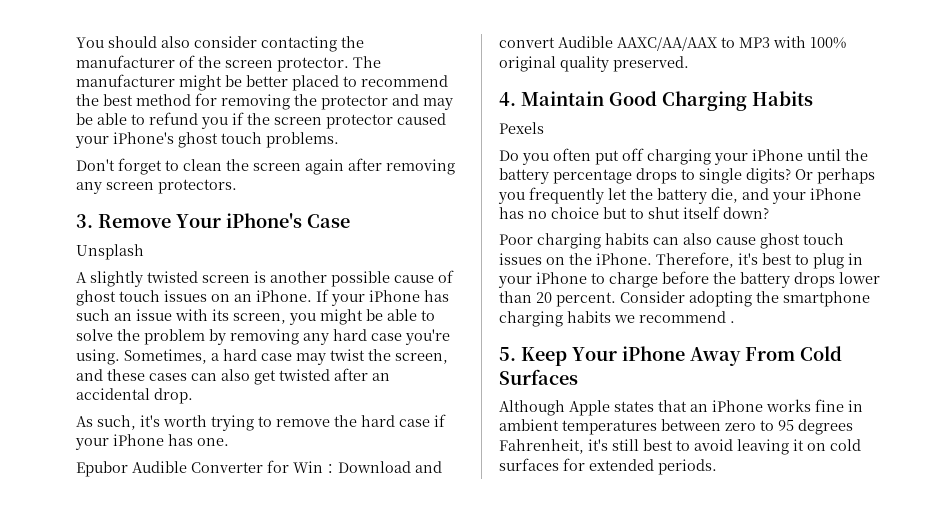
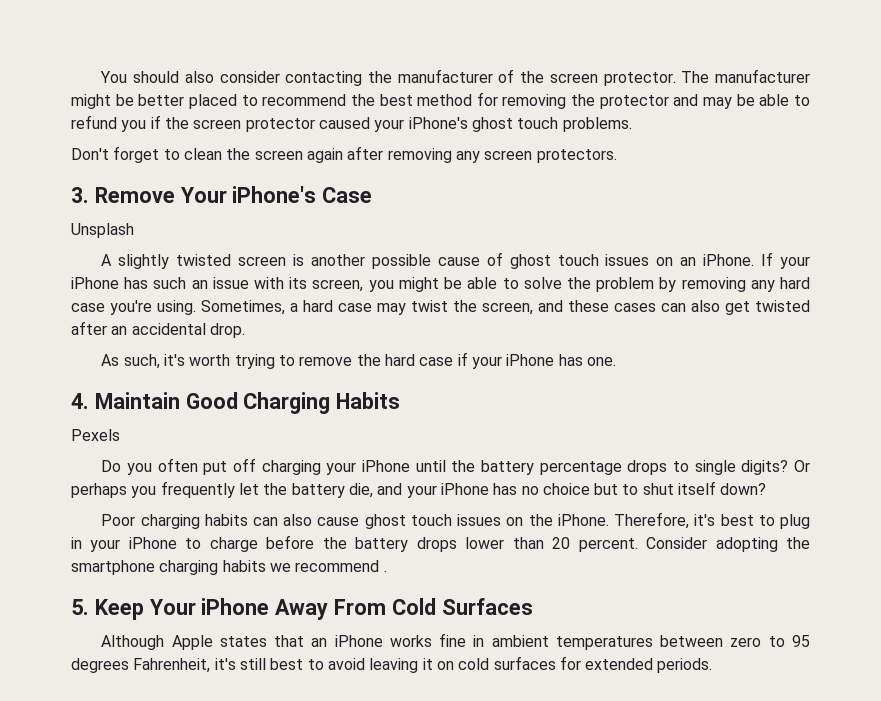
[76,460,442,477] [499,36,846,51] [499,56,689,72] // Epubor Audible Converter for Win：Download and convert Audible AAXC/AA/AAX to MP3 with 100% original quality preserved. -> (616, 361) none

